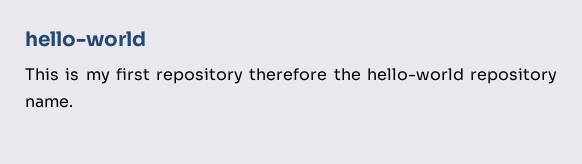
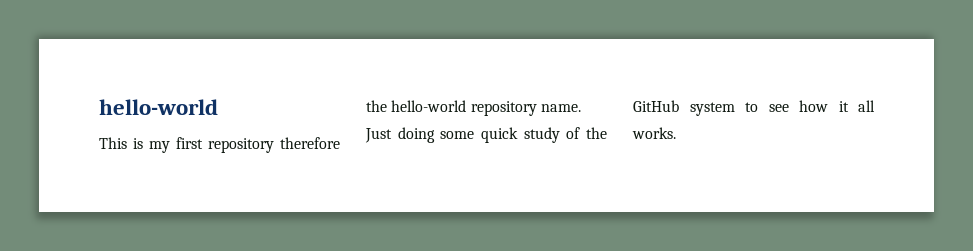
(73, 103) none -> [365,127,607,143] [633,100,875,116] [632,127,676,139] Just doing some quick study of the GitHub system to see how it all works.

